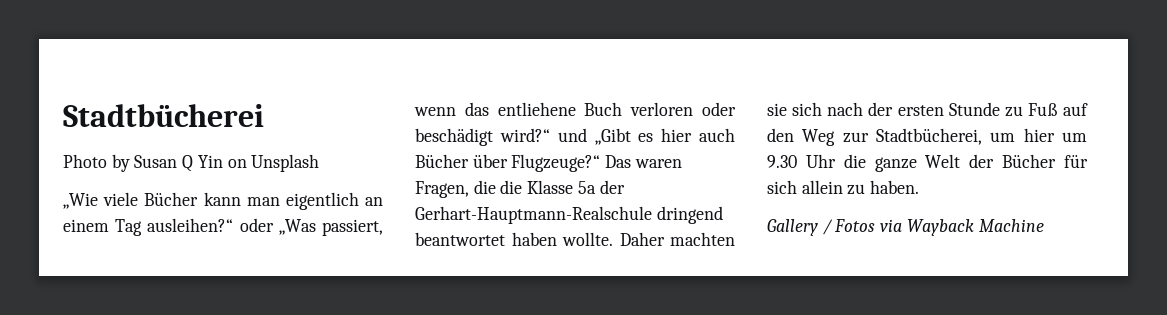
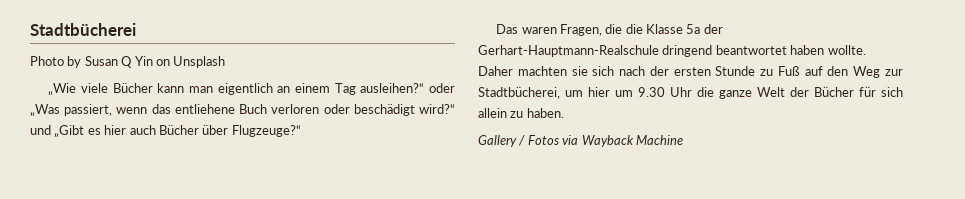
(601, 163) none -> (301, 131) //

